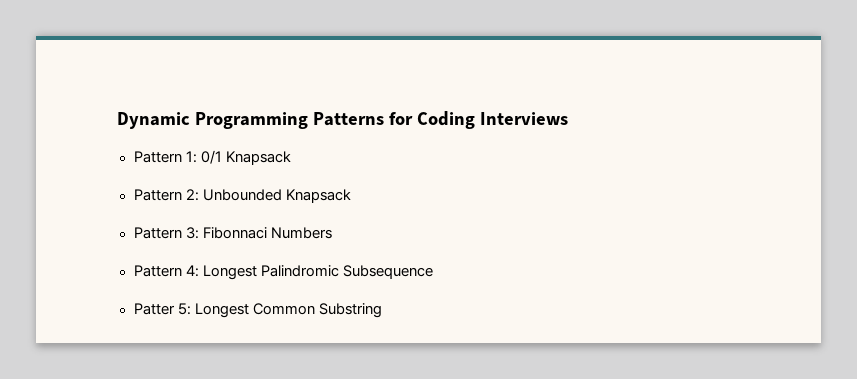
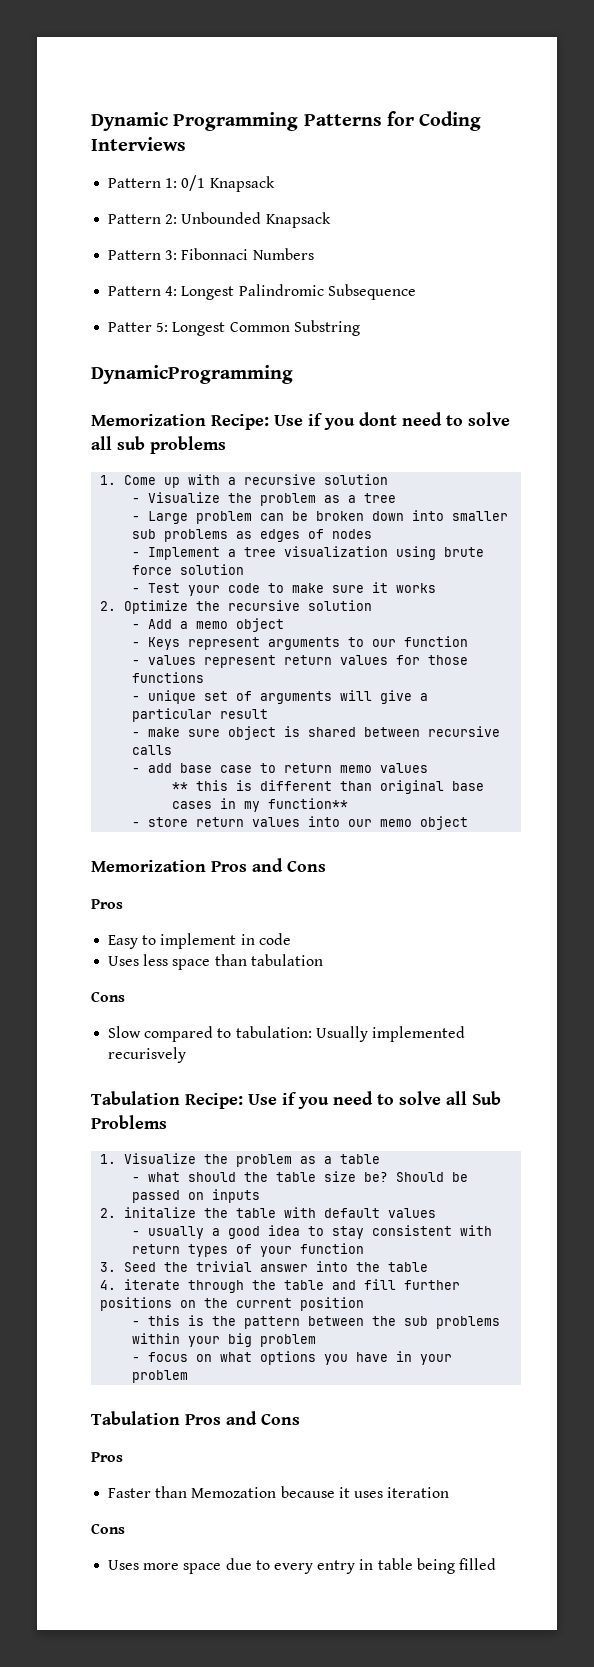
(382, 310) none -> [91,365,293,384] [91,412,510,430] [91,436,226,454] [100,474,389,488] [132,492,397,506] [132,510,509,524] [132,529,373,542] [132,546,485,560] [132,564,245,575] [132,582,437,596] [100,600,373,614] [132,618,285,632] [132,636,469,650] [132,655,469,668] [132,672,205,683] [132,690,429,704] [132,708,269,722] [132,726,501,740] [132,745,173,755] [132,763,429,773] [172,780,485,794] [172,798,349,812] [132,816,469,830] [91,858,326,872] [91,899,123,909] [108,933,291,949] [108,954,323,970] [91,991,125,1002] [108,1026,465,1042] [108,1047,187,1063] [91,1091,501,1109] [91,1115,167,1129] [100,1153,381,1167] [132,1171,469,1182] [132,1189,261,1203] [100,1207,437,1218] [132,1225,493,1239] [132,1243,365,1257] [100,1261,429,1272] [100,1279,461,1293] [100,1297,365,1311] [132,1315,501,1329] [132,1333,317,1347] [132,1351,453,1365] [132,1370,189,1383] [91,1411,300,1425] [91,1452,123,1462] [108,1486,450,1498] [91,1523,125,1534] [108,1558,496,1574] // DynamicProgramming // Memorization Recipe: Use if you dont need to solve all sub problems // 1. Come up with a recursive solution // - Visualize the problem as a tree // - Large problem can be broken down into smaller sub problems as edges of nodes // - Implement a tree visualization using brute force solution // - Test your code to make sure it works // 2. Optimize the recursive solution // - Add a memo object // - Keys represent arguments to our function // - values represent return values for those functions // - unique set of arguments will give a particular result // - make sure object is shared between recursive calls // - add base case to return memo values // ** this is different than original base cases in my function** // - store return values into our memo object // Memorization Pros and Cons // Pros // Easy to implement in code // Uses less space than tabulation // Cons // Slow compared to tabulation: Usually implemented recurisvely // Tabulation Recipe: Use if you need to solve all Sub Problems // 1. Visualize the problem as a table // - what should the table size be? Should be passed on inputs // 2. initalize the table with default values // - usually a good idea to stay consistent with return types of your function // 3. Seed the trivial answer into the table // 4. iterate through the table and fill further positions on the current position // - this is the pattern between the sub problems within your big problem // - focus on what options you have in your problem // Tabulation Pros and Cons // Pros // Faster than Memozation because it uses iteration // Cons // Uses more space due to every entry in table being filled

